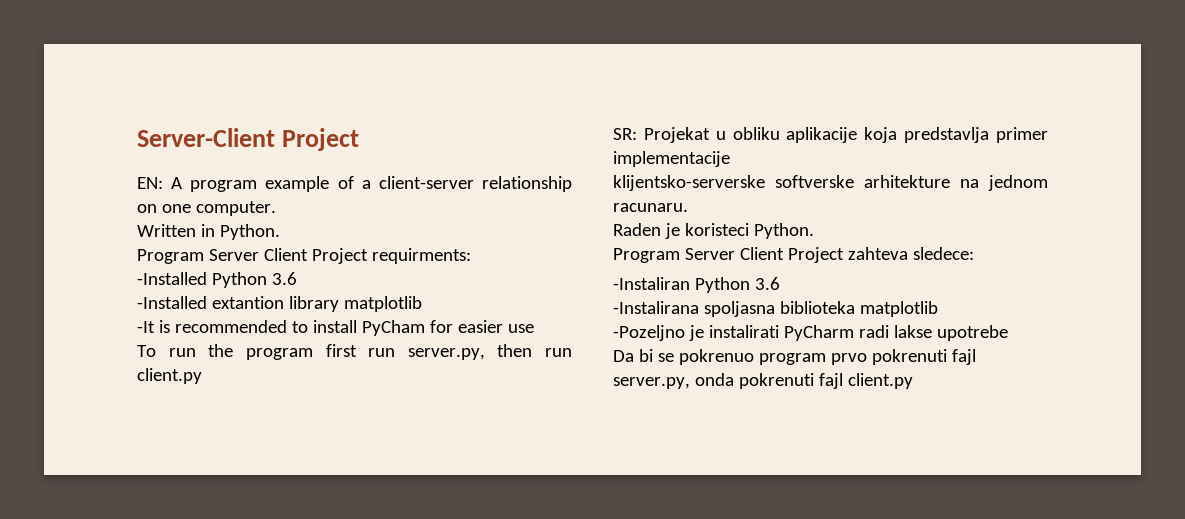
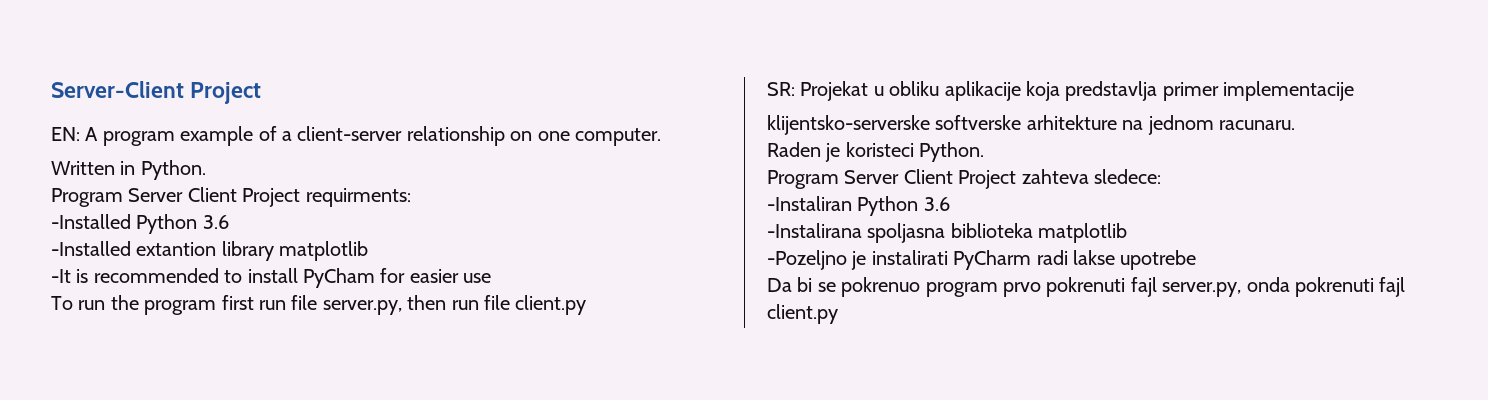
(396, 352) none -> [291,295,318,310] file
(572, 352) none -> [483,295,510,310] file

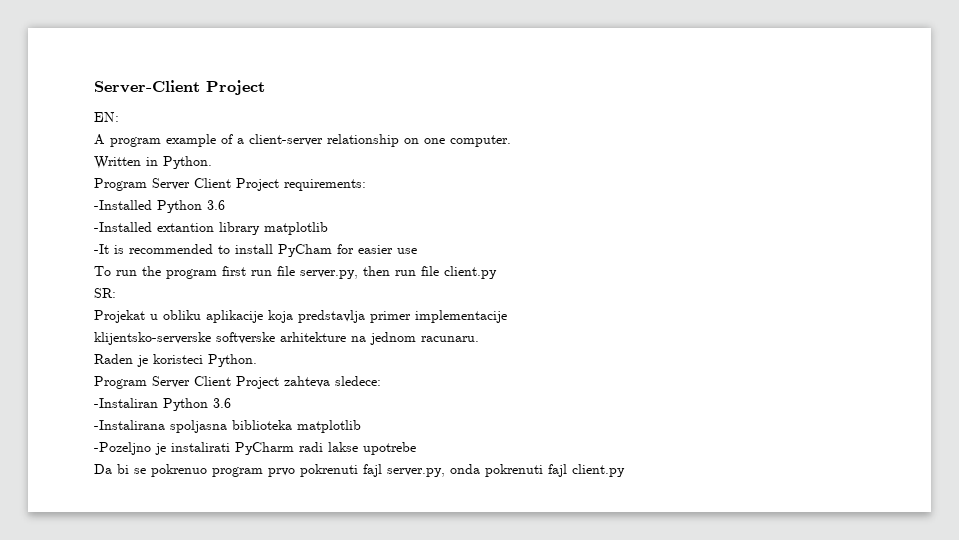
(80, 134) none -> (119, 117) //
[305,188,411,207] requirments: -> [284,179,366,191] requirements:
(795, 89) none -> (116, 293) //

